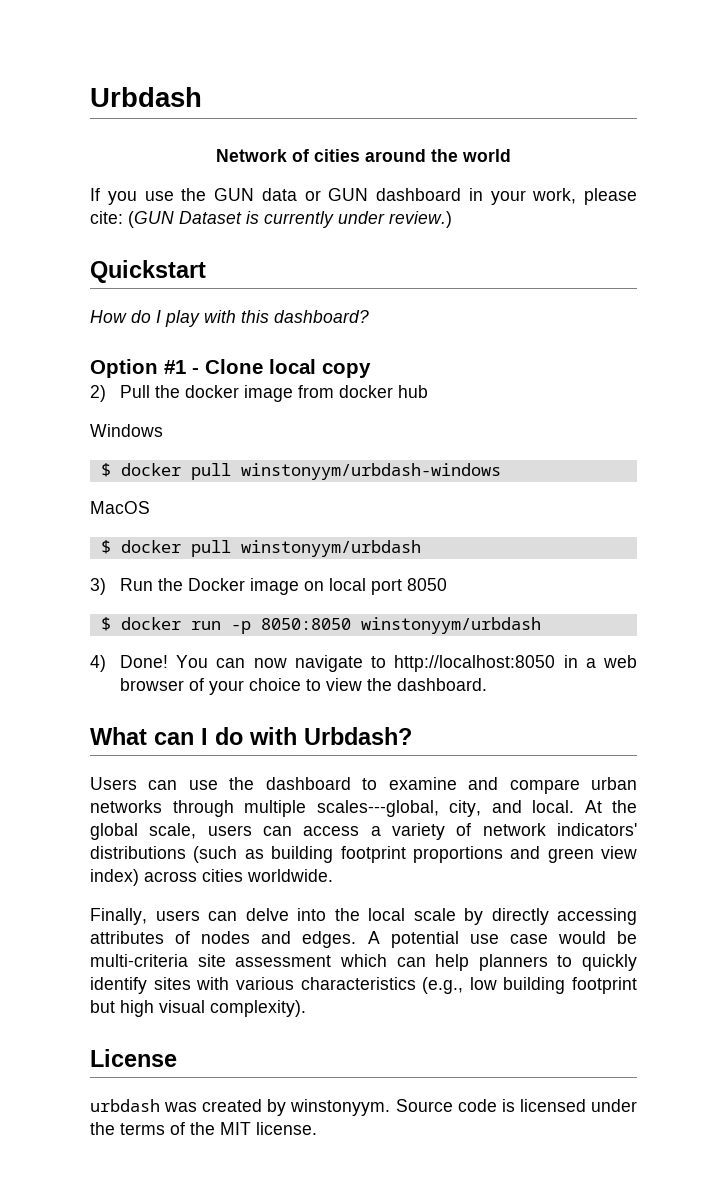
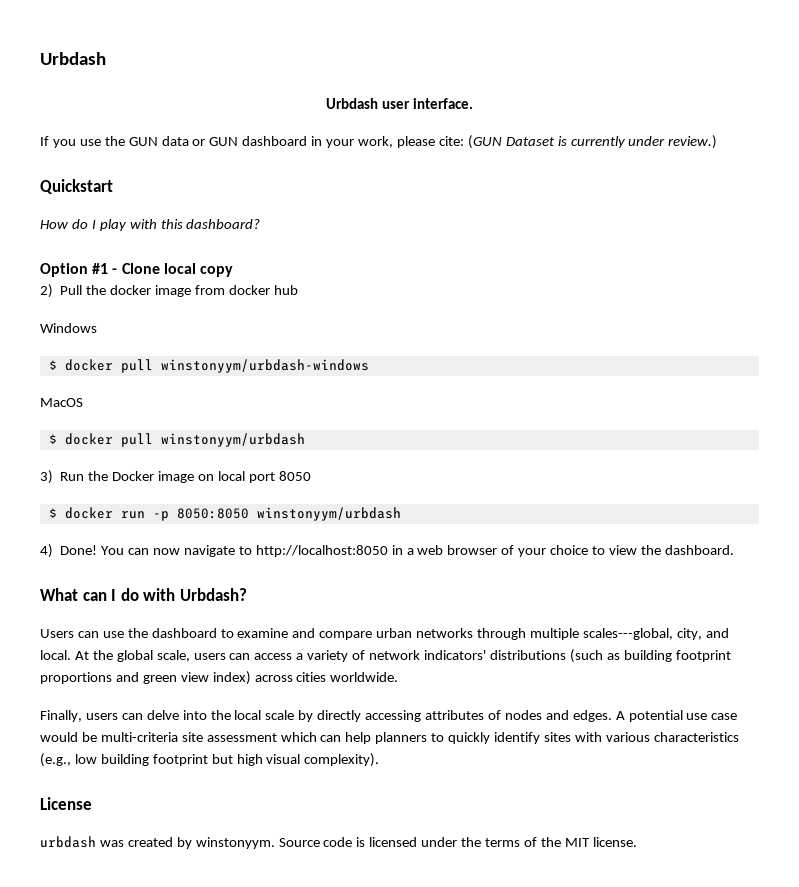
[216,149,511,162] Network of cities around the world -> [326,98,473,109] Urbdash user interface.

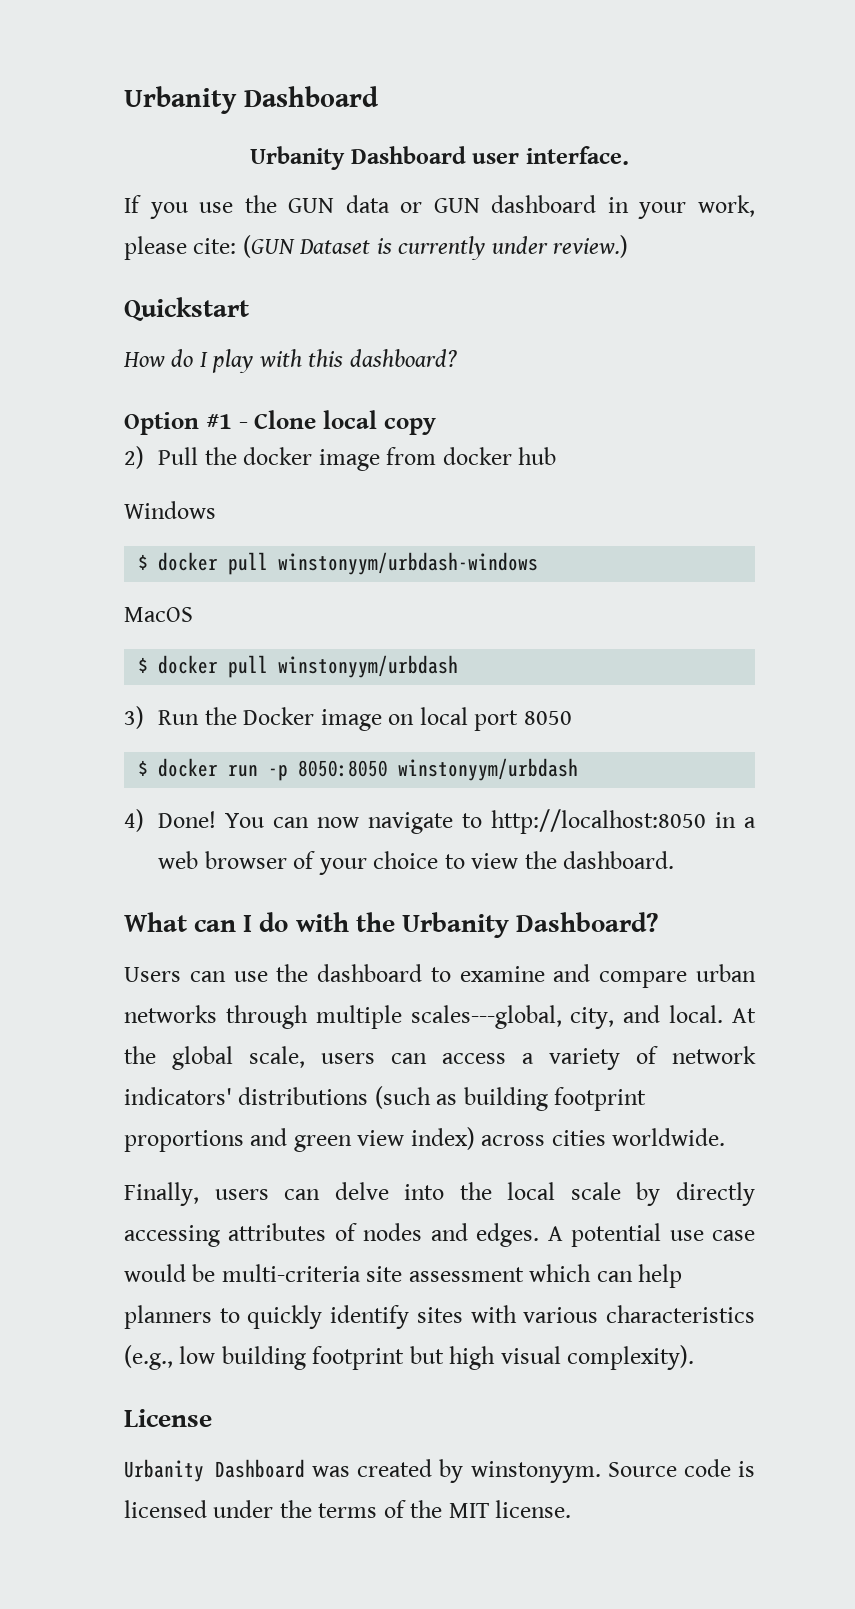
[40,52,106,65] [326,98,379,109] Urbdash // Urbdash -> [124,86,379,114] [250,146,466,170] Urbanity Dashboard // Urbanity Dashboard
[179,588,247,601] Urbdash? -> [355,912,659,938] the Urbanity Dashboard?
[40,836,96,848] urbdash -> [124,1459,306,1482] Urbanity Dashboard

